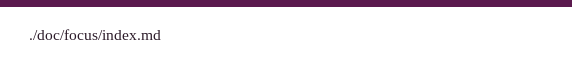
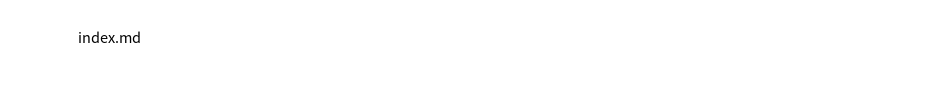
[29,29,161,40] ./doc/focus/index.md -> [78,31,141,43] index.md

